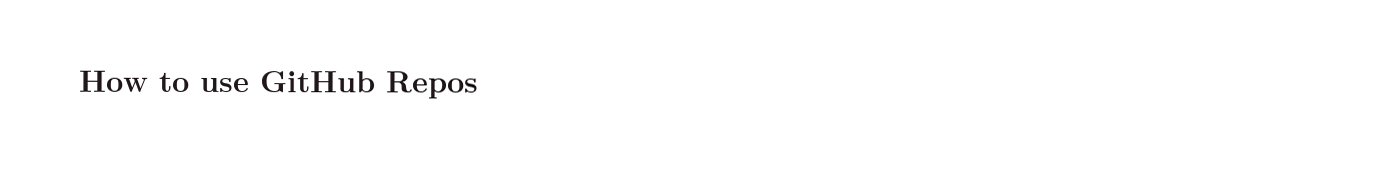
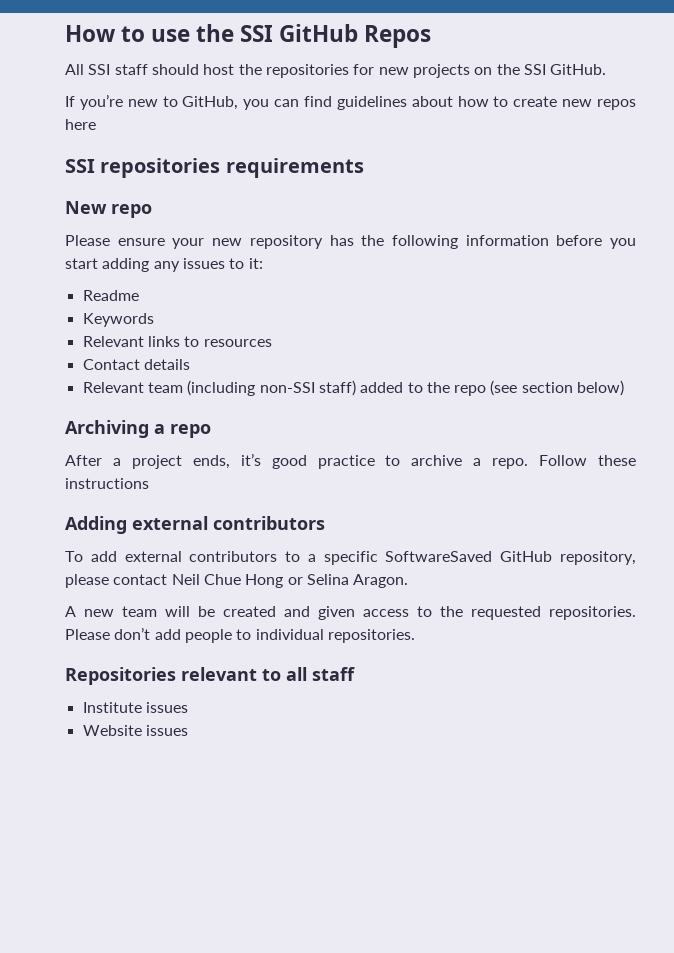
(250, 85) none -> [196,24,274,42] the SSI
(479, 85) none -> [65,64,607,78] [65,94,636,110] [65,119,96,130] [65,158,364,178] [65,201,152,218] [65,235,636,249] [65,258,263,272] [82,290,139,301] [82,313,154,327] [82,336,272,347] [82,359,190,370] [82,380,625,396] [65,420,211,438] [65,453,637,469] [65,478,149,489] [65,516,325,534] [65,551,636,565] [65,574,409,588] [65,606,636,620] [65,627,415,643] [65,667,355,685] [82,702,188,713] [82,725,188,736] // All SSI staff should host the repositories for new projects on the SSI GitHub. // If you’re new to GitHub, you can find guidelines about how to create new repos here // SSI repositories requirements // New repo // Please ensure your new repository has the following information before you start adding any issues to it: // Readme // Keywords // Relevant links to resources // Contact details // Relevant team (including non-SSI staff) added to the repo (see section below) // Archiving a repo // After a project ends, it’s good practice to archive a repo. Follow these instructions // Adding external contributors // To add external contributors to a specific SoftwareSaved GitHub repository, please contact Neil Chue Hong or Selina Aragon. // A new team will be created and given access to the requested repositories. Please don’t add people to individual repositories. // Repositories relevant to all staff // Institute issues // Website issues

